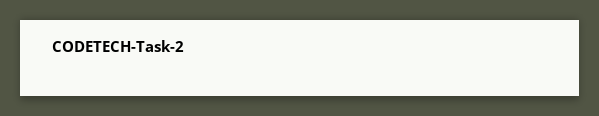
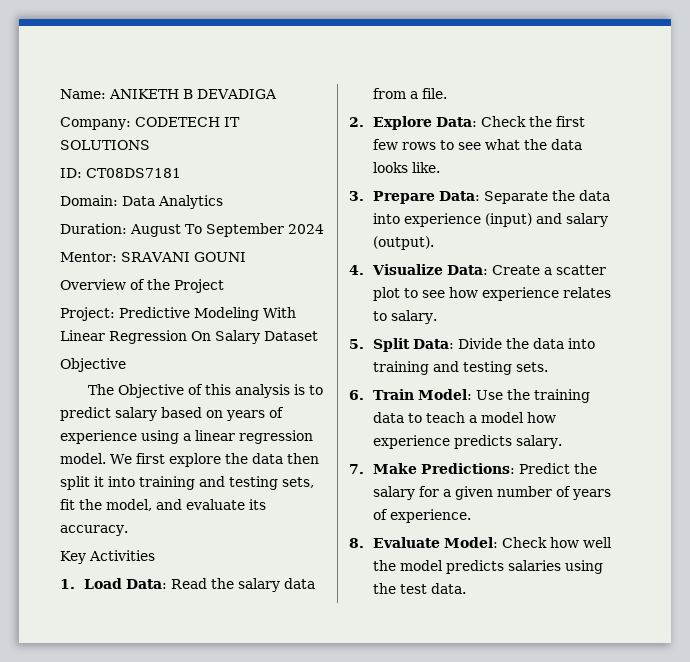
[52,40,184,52] CODETECH-Task-2 -> [60,89,277,99] [60,117,240,130] [60,140,150,150] [60,168,181,178] [60,195,223,209] [60,223,324,237] [60,252,246,262] [60,279,224,293] [60,307,296,321] [60,330,318,344] [60,358,126,372] [87,384,323,398] [60,407,284,421] [60,430,313,444] [60,453,319,467] [60,476,314,490] [60,499,266,511] [60,525,128,536] [60,550,155,564] [60,578,316,592] [373,88,448,99] [349,116,586,130] [373,139,583,150] [373,162,441,173] [349,190,611,204] [373,213,609,227] [373,236,435,250] [349,264,607,275] [373,287,612,301] [373,310,438,324] [349,338,596,352] [373,361,549,375] [349,389,591,403] [373,412,557,423] [373,435,563,449] [349,463,598,474] [373,486,612,500] [373,509,472,523] [349,537,613,548] [373,560,604,574] [373,583,467,594] Name: ANIKETH B DEVADIGA // Company: CODETECH IT SOLUTIONS // ID: CT08DS7181 // Domain: Data Analytics // Duration: August To September 2024 // Mentor: SRAVANI GOUNI // Overview of the Project // Project: Predictive Modeling With Linear Regression On Salary Dataset // Objective // The Objective of this analysis is to predict salary based on years of experience using a linear regression model. We first explore the data then split it into training and testing sets, fit the model, and evaluate its accuracy. // Key Activities // 1. Load Data: Read the salary data from a file. // 2. Explore Data: Check the first few rows to see what the data looks like. // 3. Prepare Data: Separate the data into experience (input) and salary (output). // 4. Visualize Data: Create a scatter plot to see how experience relates to salary. // 5. Split Data: Divide the data into training and testing sets. // 6. Train Model: Use the training data to teach a model how experience predicts salary. // 7. Make Predictions: Predict the salary for a given number of years of experience. // 8. Evaluate Model: Check how well the model predicts salaries using the test data.

